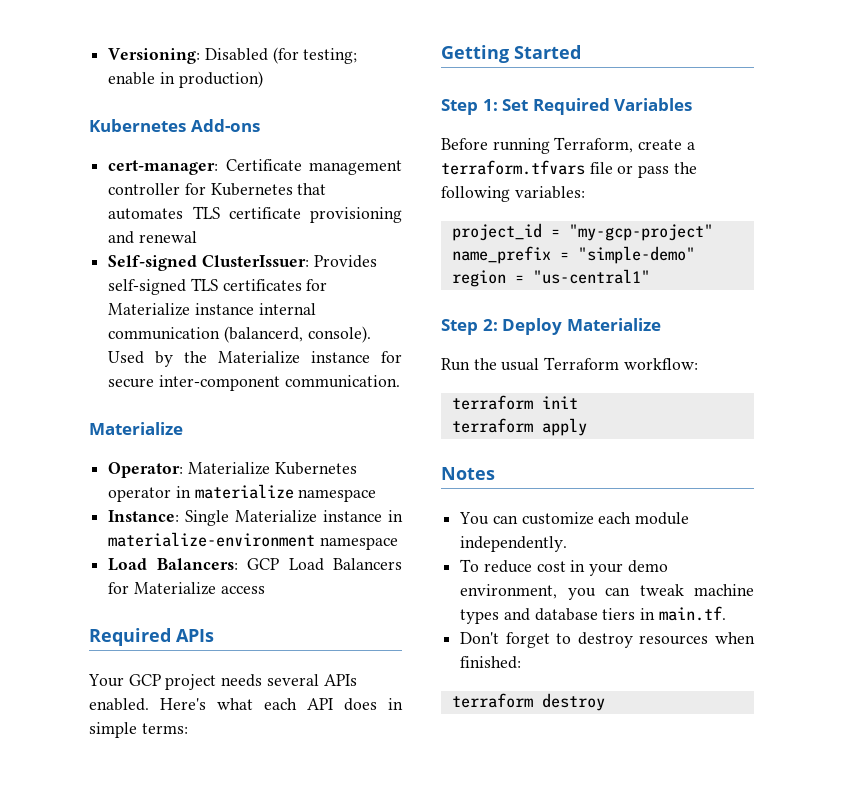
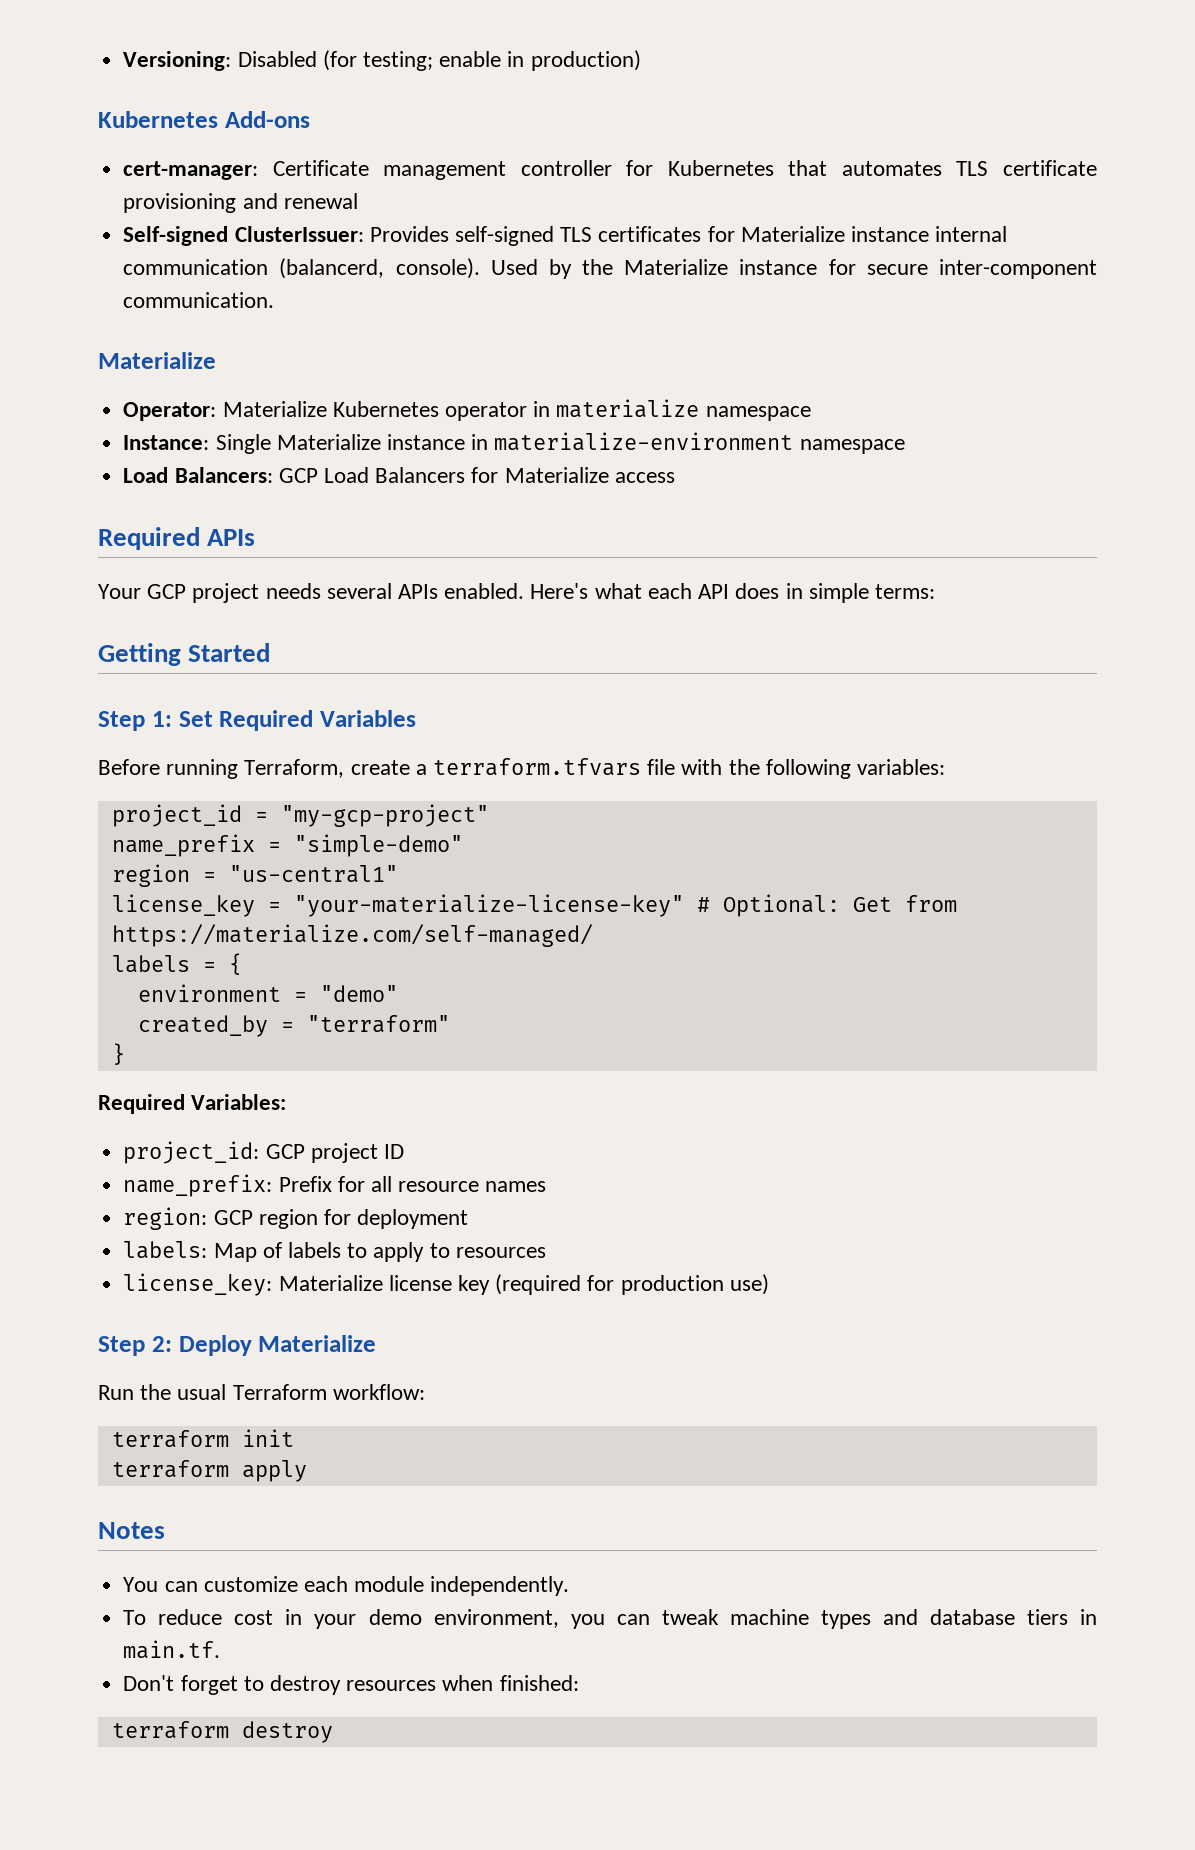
[617,165,670,178] or pass -> [681,759,723,775] with
(650, 276) none -> [111,894,957,917] [111,924,593,947] [111,953,242,975] [137,984,398,1002] [137,1015,450,1037] [111,1043,125,1065] [98,1094,287,1114] [123,1141,404,1164] [123,1174,547,1197] [123,1207,469,1230] [123,1241,546,1262] [123,1273,769,1296] // license_key = "your-materialize-license-key" # Optional: Get from https://materialize.com/self-managed/ // labels = { // environment = "demo" // created_by = "terraform" // } // Required Variables: // project_id: GCP project ID // name_prefix: Prefix for all resource names // region: GCP region for deployment // labels: Map of labels to apply to resources // license_key: Materialize license key (required for production use)

